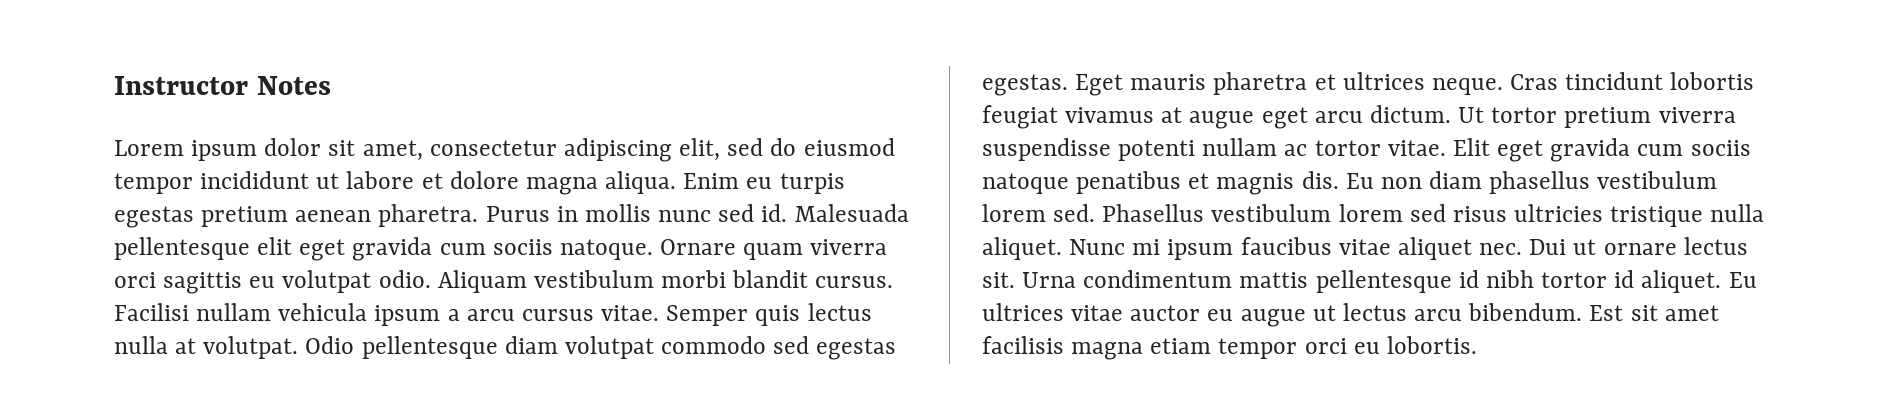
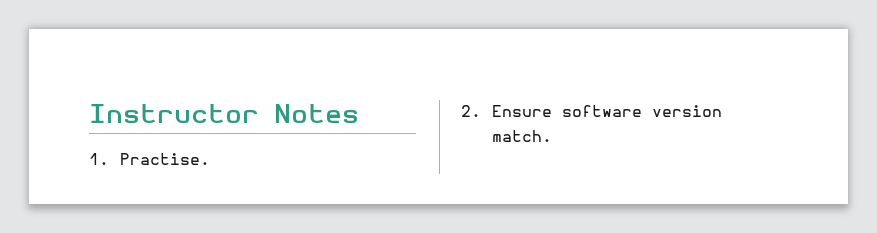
[114,138,895,162] [114,171,845,195] [114,204,909,228] [114,237,888,261] [114,270,894,294] [114,303,872,326] [114,336,897,360] [982,72,1755,96] [982,105,1736,129] [982,138,1751,162] [982,171,1718,195] [982,204,1765,227] [982,237,1748,260] [982,270,1757,293] [982,303,1719,327] [982,336,1477,360] Lorem ipsum dolor sit amet, consectetur adipiscing elit, sed do eiusmod tempor incididunt ut labore et dolore magna aliqua. Enim eu turpis egestas pretium aenean pharetra. Purus in mollis nunc sed id. Malesuada pellentesque elit eget gravida cum sociis natoque. Ornare quam viverra orci sagittis eu volutpat odio. Aliquam vestibulum morbi blandit cursus. Facilisi nullam vehicula ipsum a arcu cursus vitae. Semper quis lectus nulla at volutpat. Odio pellentesque diam volutpat commodo sed egestas egestas. Eget mauris pharetra et ultrices neque. Cras tincidunt lobortis feugiat vivamus at augue eget arcu dictum. Ut tortor pretium viverra suspendisse potenti nullam ac tortor vitae. Elit eget gravida cum sociis natoque penatibus et magnis dis. Eu non diam phasellus vestibulum lorem sed. Phasellus vestibulum lorem sed risus ultricies tristique nulla aliquet. Nunc mi ipsum faucibus vitae aliquet nec. Dui ut ornare lectus sit. Urna condimentum mattis pellentesque id nibh tortor id aliquet. Eu ultrices vitae auctor eu augue ut lectus arcu bibendum. Est sit amet facilisis magna etiam tempor orci eu lobortis. -> [89,153,211,165] [461,105,723,117] [492,130,553,142] 1. Practise. // 2. Ensure software version match.

